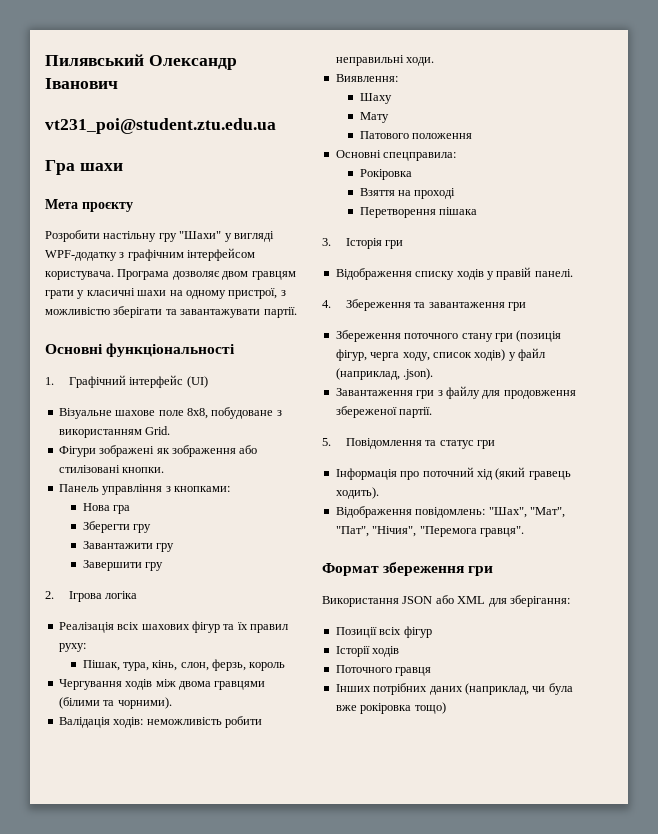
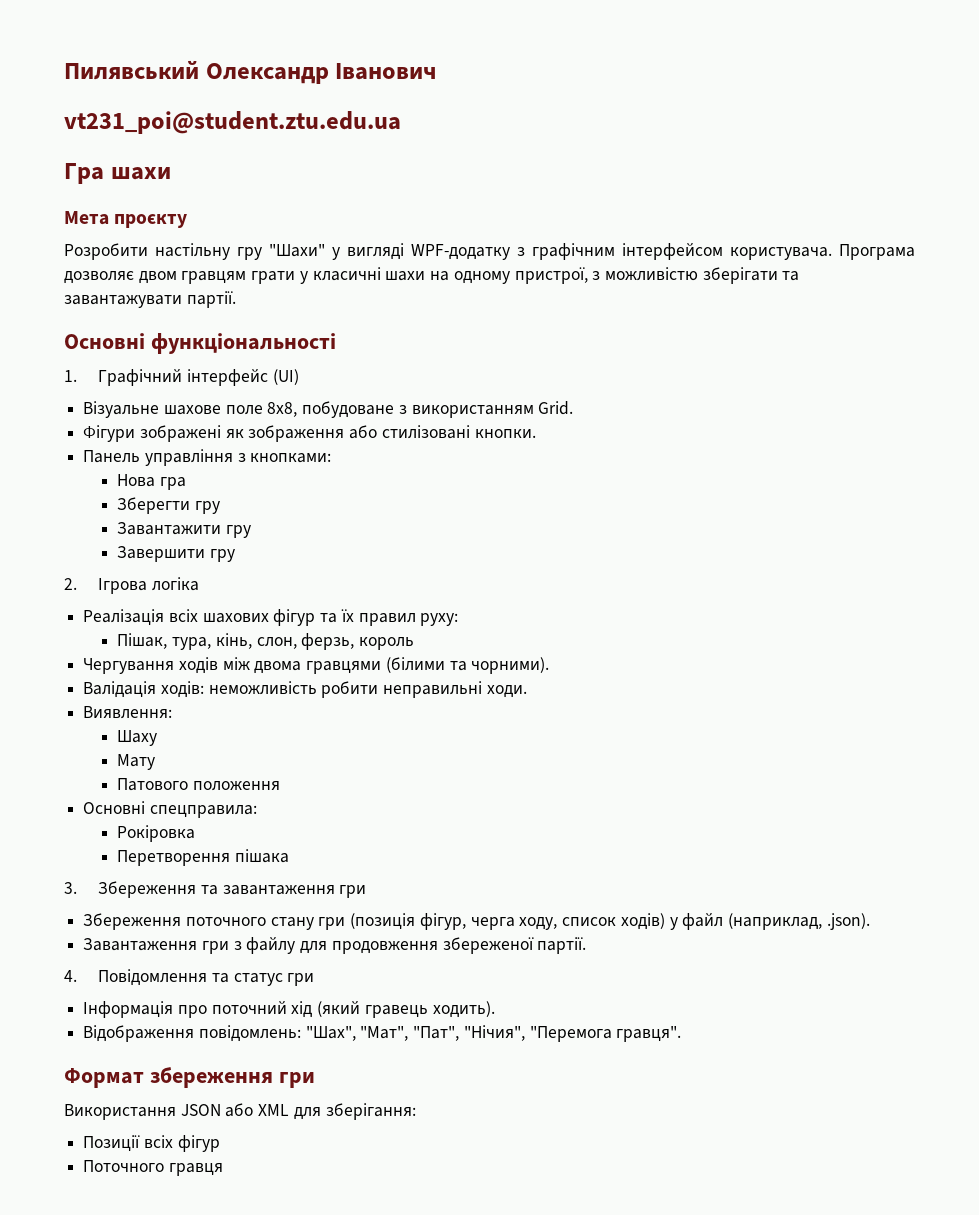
[359,188,456,199] // Взяття на проході -> (196, 833) none
[345,238,404,249] [335,267,573,280] [322,300,331,308] Історія гри // Відображення списку ходів у правій панелі. // 4. -> (77, 888) none
[322,438,331,446] 5. -> [64,970,77,982] 4.
[335,646,400,657] // Історії ходів -> (220, 1143) none
[335,683,573,695] [335,702,446,714] // Інших потрібних даних (наприклад, чи була вже рокіровка тощо) -> (223, 1169) none

